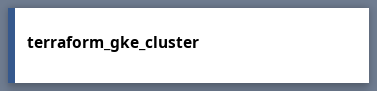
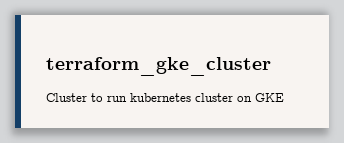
(199, 44) none -> [46,93,284,102] // Cluster to run kubernetes cluster on GKE

